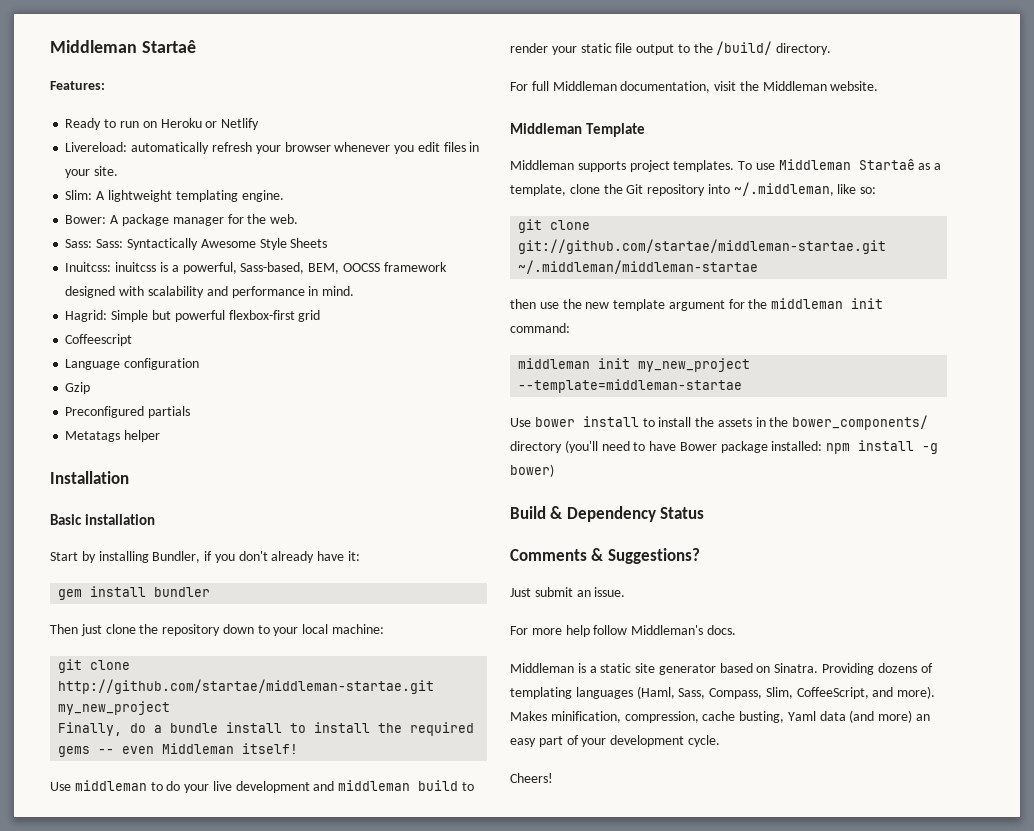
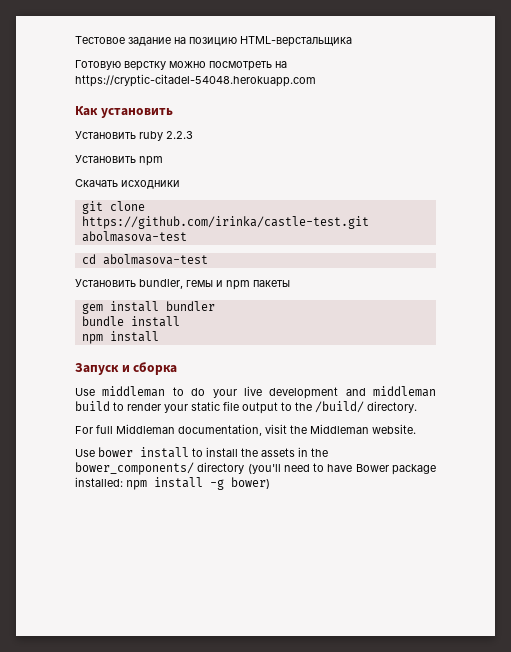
[50,40,196,53] [50,81,105,90] [65,118,260,130] [65,142,480,154] [65,166,119,178] [65,190,284,202] [65,214,299,226] [65,238,328,250] [65,262,447,274] [65,286,355,298] [65,310,321,322] [65,334,133,346] [65,358,200,370] [65,382,91,394] [65,406,191,418] [65,430,161,442] [50,471,129,484] [50,514,156,525] [50,551,361,563] [58,586,211,600] [50,624,385,636] [58,659,131,673] [58,679,435,694] [58,701,171,715] [58,722,163,736] Middleman Startaê // Features: // Ready to run on Heroku or Netlify // Livereload: automatically refresh your browser whenever you edit files in your site. // Slim: A lightweight templating engine. // Bower: A package manager for the web. // Sass: Sass: Syntactically Awesome Style Sheets // Inuitcss: inuitcss is a powerful, Sass-based, BEM, OOCSS framework designed with scalability and performance in mind. // Hagrid: Simple but powerful flexbox-first grid // Coffeescript // Language configuration // Gzip // Preconfigured partials // Metatags helper // Installation // Basic installation // Start by installing Bundler, if you don't already have it: // gem install bundler // Then just clone the repository down to your local machine: // git clone http://github.com/startae/middleman-startae.git my_new_project // Finally, do a -> [75,36,352,47] [75,60,287,71] [75,74,316,87] [75,106,173,118] [75,131,193,141] [75,155,163,166] [75,179,180,189] [81,201,145,214] [81,216,369,229] [81,231,187,242] [81,254,208,265] [75,279,290,290] [81,301,215,314] Тестовое задание на позицию HTML-верстальщика // Готовую верстку можно посмотреть на https://cryptic-citadel-54048.herokuapp.com // Как установить // Установить ruby 2.2.3 // Установить npm // Скачать исходники // git clone https://github.com/irinka/castle-test.git abolmasova-test // cd abolmasova-test // Установить bundler, гемы и npm пакеты // gem install bundler //
[290,722,475,736] [58,743,299,757] to install the required gems -- even Middleman itself! -> [81,331,159,344] [75,362,178,375] // npm install // Запуск и сборка
[510,123,646,137] [510,159,942,172] [510,182,877,196] [518,219,591,233] [518,239,887,254] [518,260,759,274] [510,298,884,311] [510,323,570,333] [518,358,751,372] [518,379,743,393] // Middleman Template // Middleman supports project templates. To use Middleman Startaê as a template, clone the Git repository into ~/.middleman, like so: // git clone git://github.com/startae/middleman-startae.git ~/.middleman/middleman-startae // then use the new template argument for the middleman init command: // middleman init my_new_project --template=middleman-startae -> (416, 429) none
[510,506,705,522] [510,548,700,564] [510,587,626,597] [510,625,736,637] [510,663,933,675] [510,686,936,699] [510,710,931,723] [510,735,720,747] [510,773,553,783] // Build & Dependency Status // Comments & Suggestions? // Just submit an issue. // For more help follow Middleman's docs. // Middleman is a static site generator based on Sinatra. Providing dozens of templating languages (Haml, Sass, Compass, Slim, CoffeeScript, and more). Makes minification, compression, cache busting, Yaml data (and more) an easy part of your development cycle. // Cheers! -> (270, 483) none

